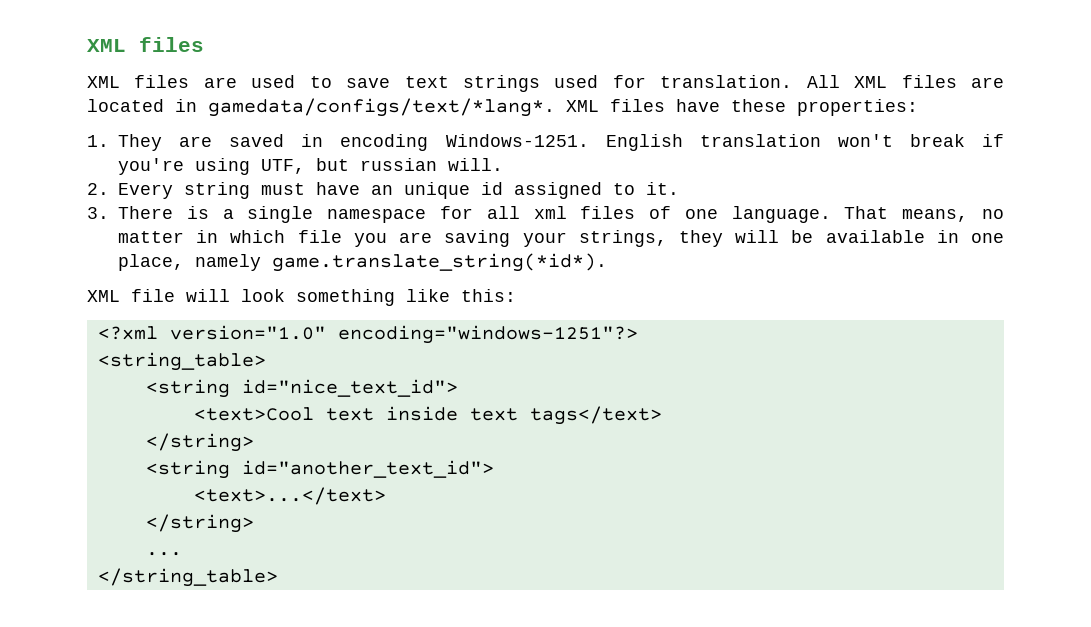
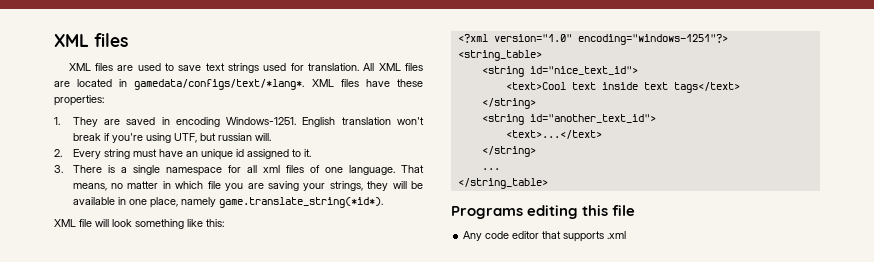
(278, 577) none -> [451,205,636,219] [463,231,627,242] // Programs editing this file // Any code editor that supports .xml

